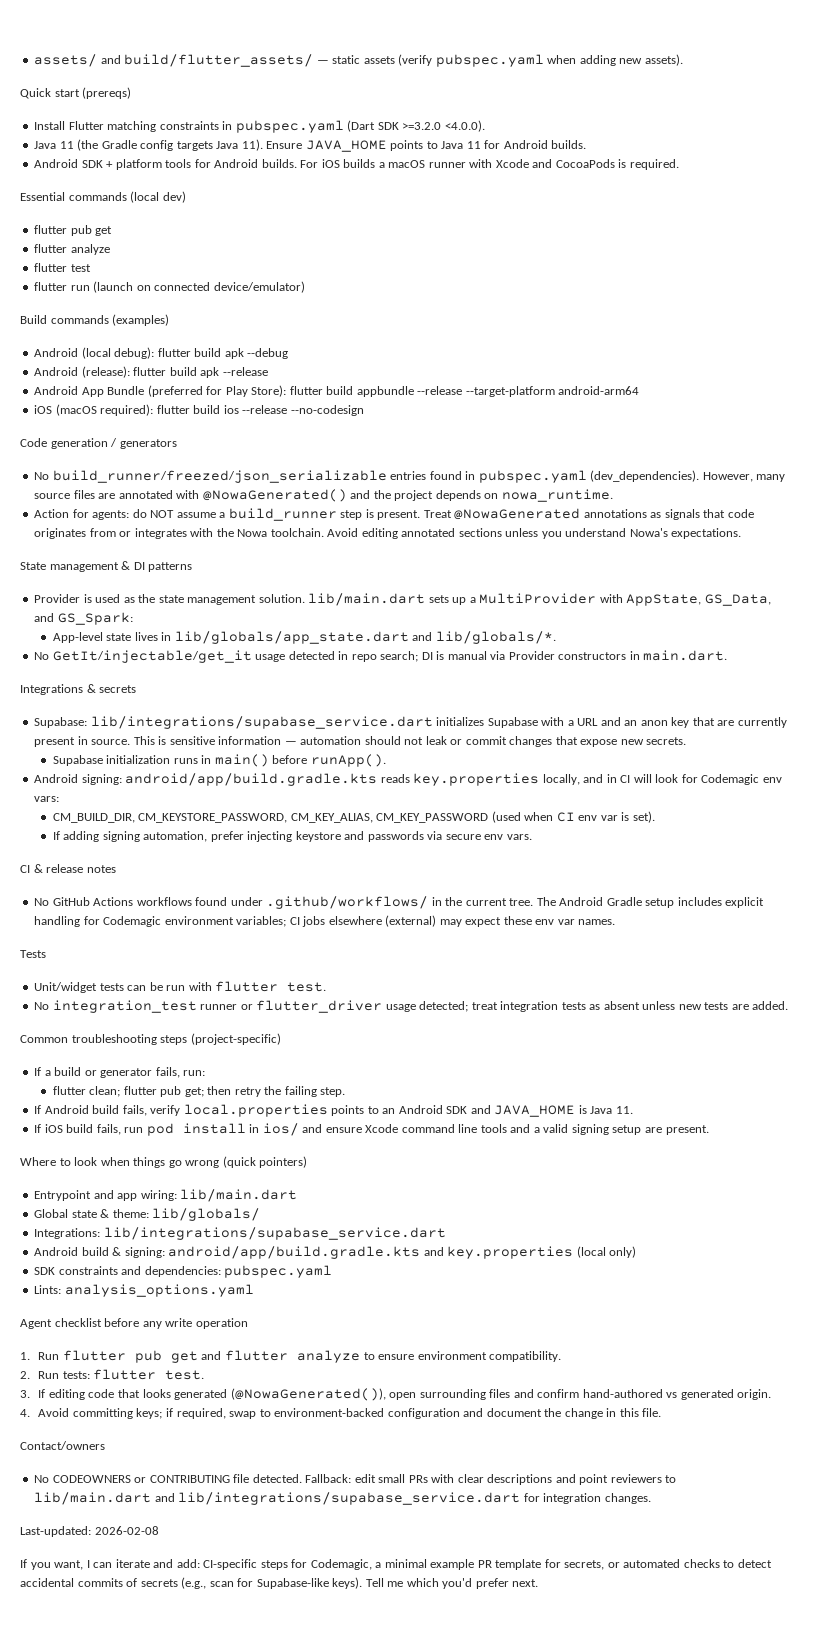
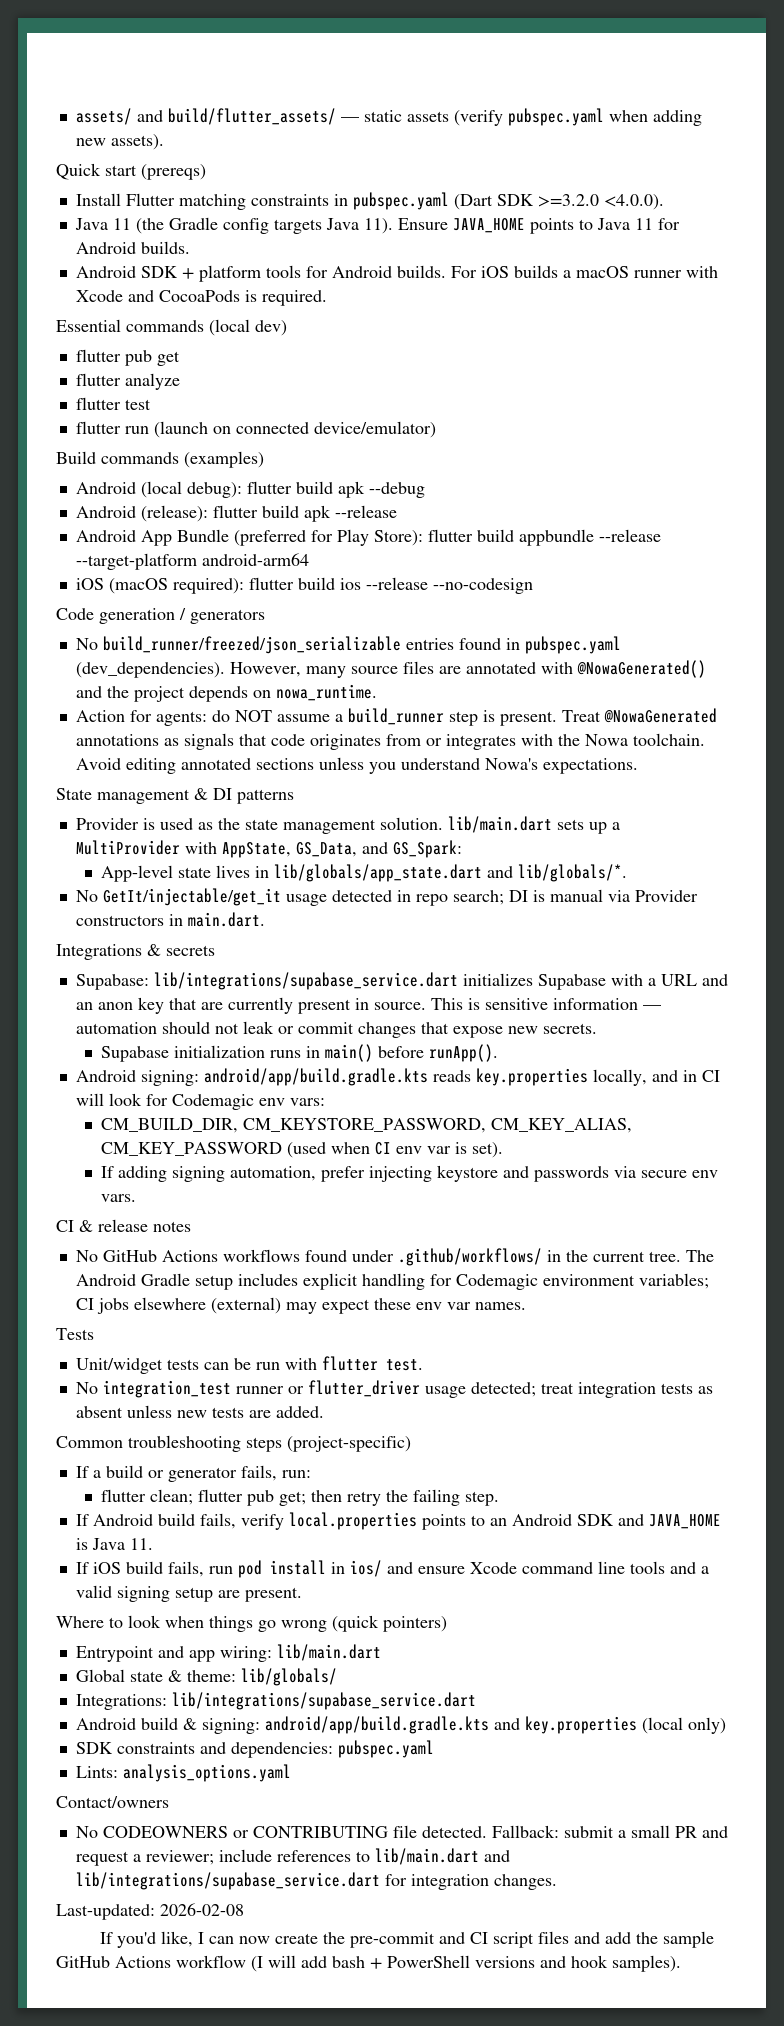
[20,1318,248,1329] [20,1350,562,1363] [20,1369,205,1380] [20,1388,772,1401] [20,1408,662,1419] // Agent checklist before any write operation // 1. Run flutter pub get and flutter analyze to ensure environment compatibility. // 2. Run tests: flutter test. // 3. If editing code that looks generated (@NowaGenerated()), open surrounding files and confirm hand-authored vs generated origin. // 4. Avoid committing keys; if required, swap to environment-backed configuration and document the change in this file. -> (291, 1773) none
[354,1474,662,1485] edit small PRs with clear descriptions and point reviewers -> [563,1825,728,1838] [75,1849,351,1866] submit a small PR and request a reviewer; include references
[30,1559,772,1570] [20,1577,539,1589] you want, I can iterate and add: CI-specific steps for Codemagic, a minimal example PR template for secrets, or automated checks to detect accidental commits of secrets (e.g., scan for Supabase-like keys). Tell me which you'd prefer next. -> [116,1931,714,1948] [56,1955,681,1972] you'd like, I can now create the pre-commit and CI script files and add the sample GitHub Actions workflow (I will add bash + PowerShell versions and hook samples).

